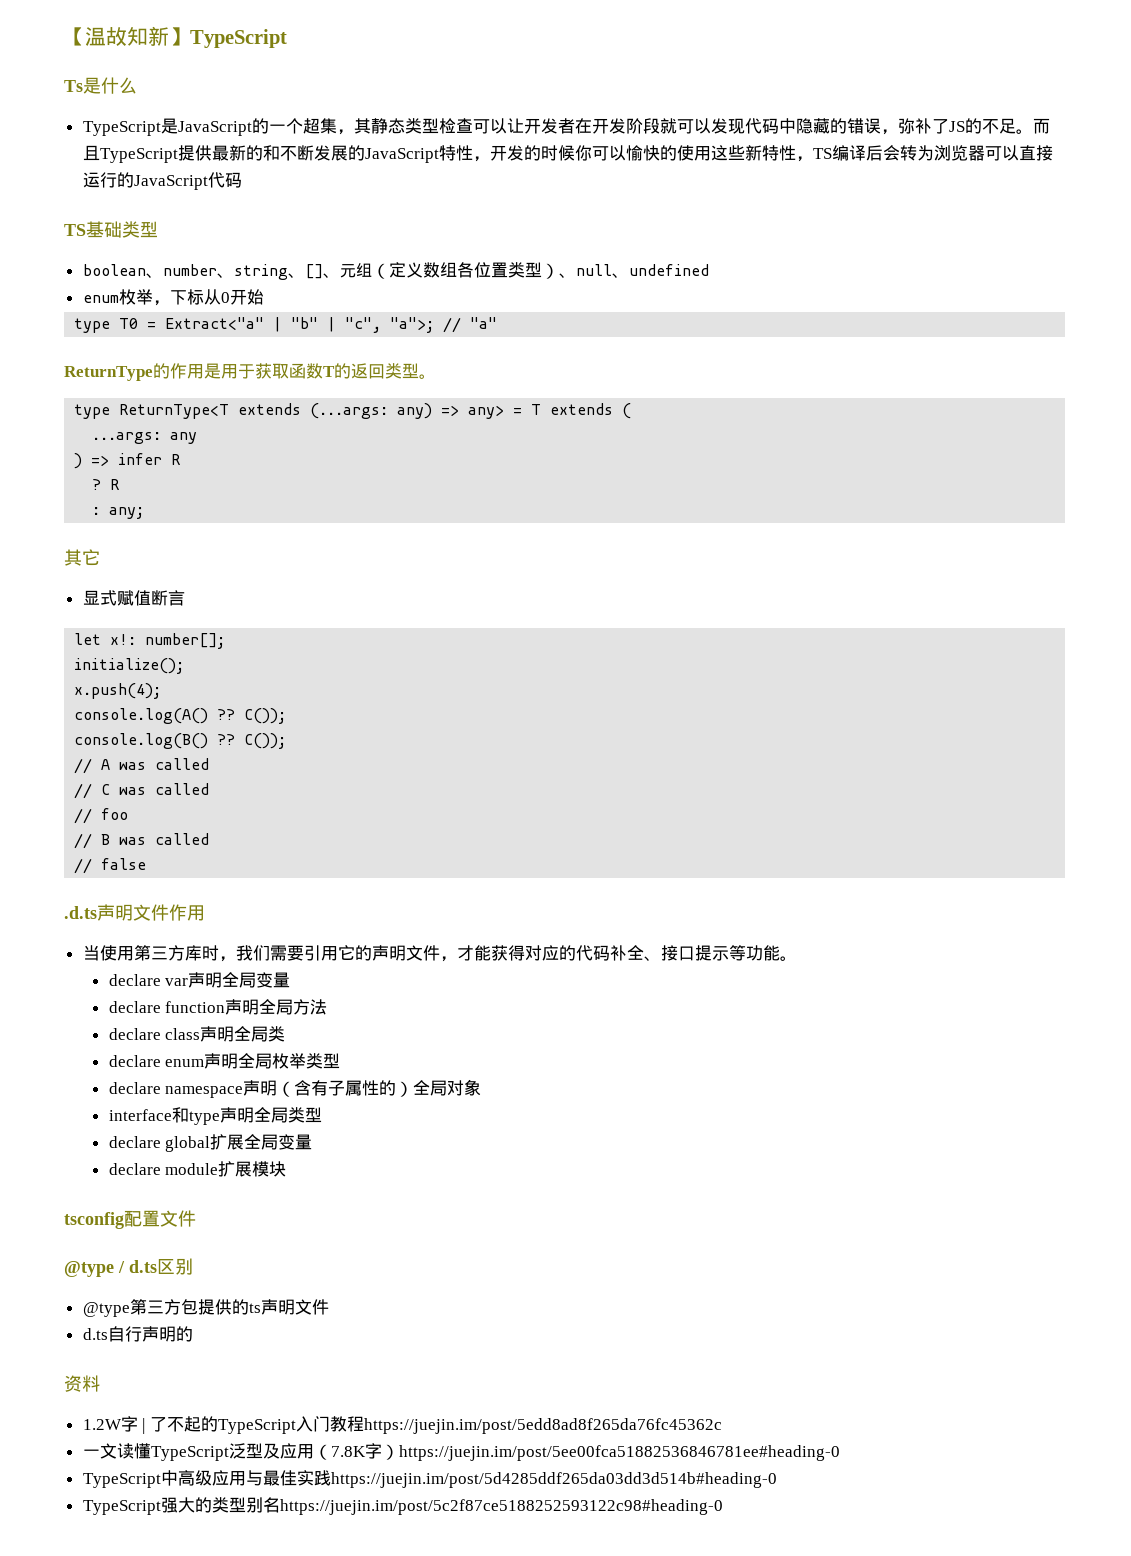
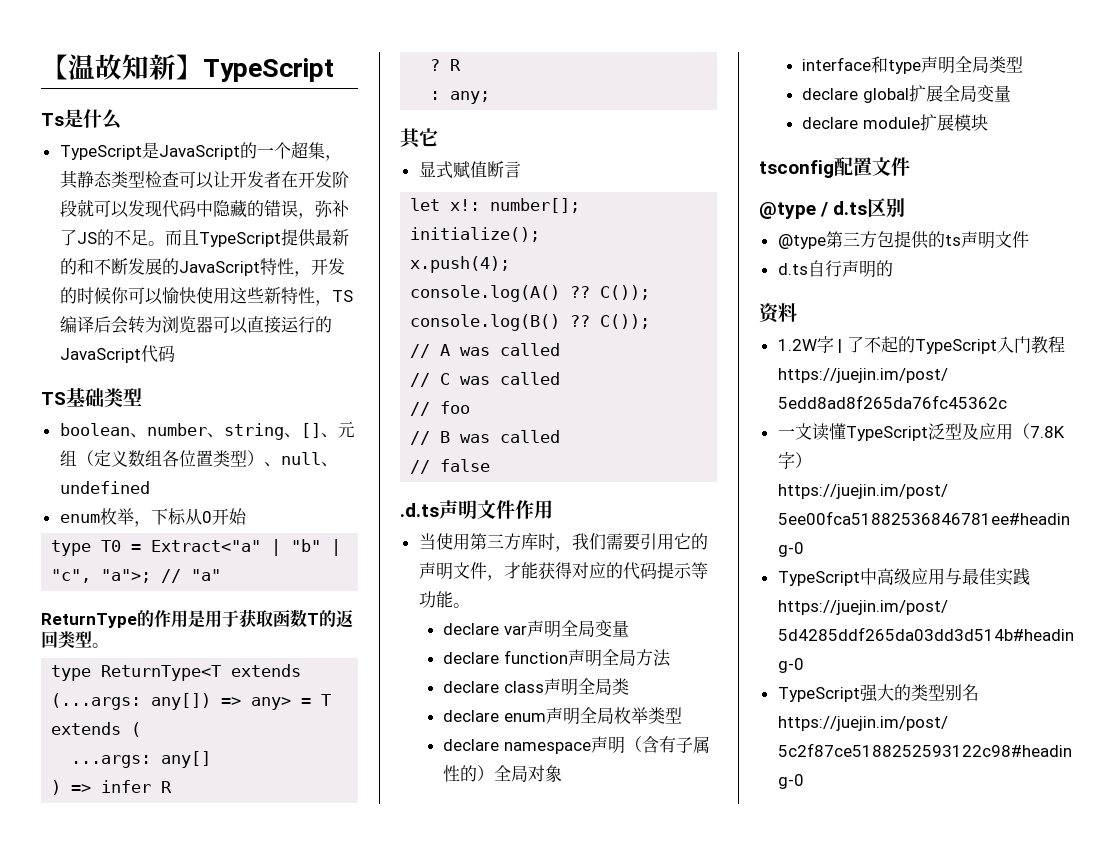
[659,145,677,161] 的 -> (196, 295) none
[397,403,433,419] any) -> [151,693,212,710] any[])
[170,432,198,444] any -> [161,751,212,768] any[]
[609,945,695,961] 补全、接口 -> (657, 570) none

